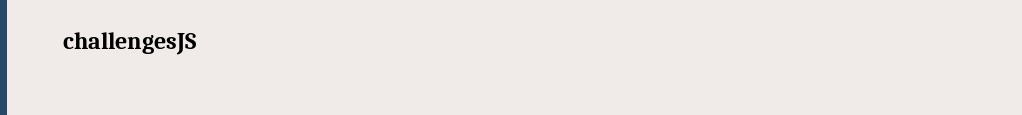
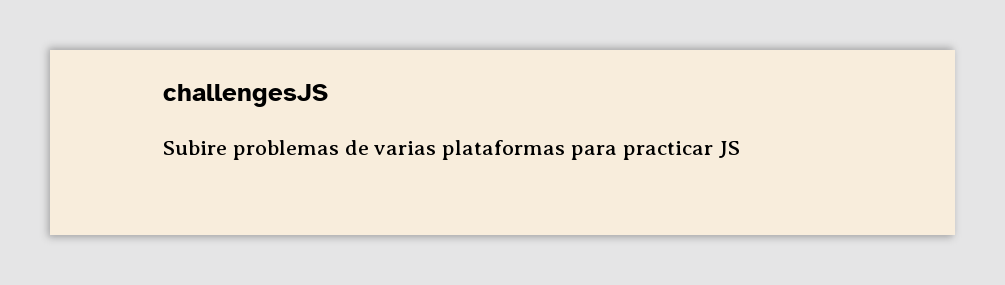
(196, 43) none -> [163,140,740,160] // Subire problemas de varias plataformas para practicar JS

